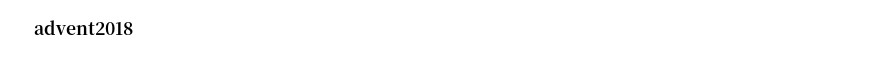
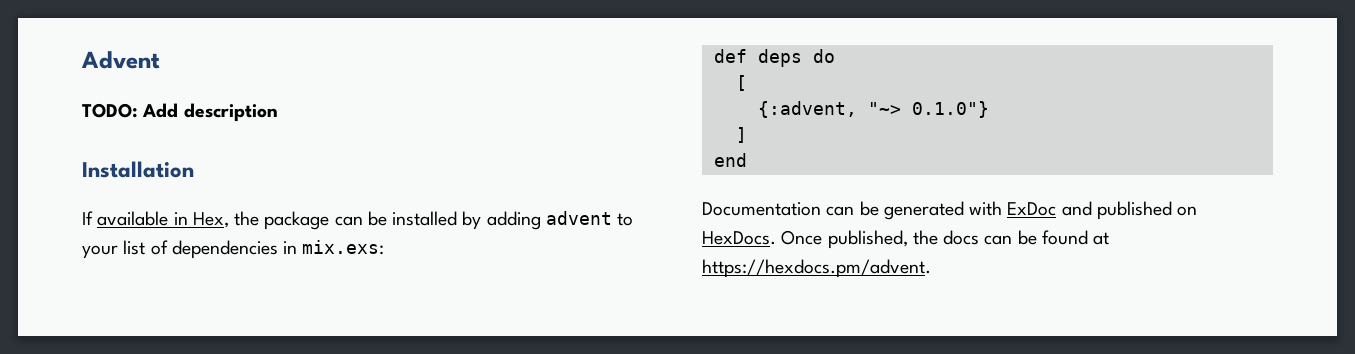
[34,20,133,35] advent2018 -> [81,51,160,69] [82,103,278,122] [82,161,194,178] [82,211,634,230] [82,240,385,259] [713,49,835,67] [735,75,747,91] [757,101,989,118] [735,127,747,143] [713,153,747,167] [702,201,1198,220] [702,230,1110,249] [702,259,931,278] Advent // TODO: Add description // Installation // If available in Hex, the package can be installed by adding advent to your list of dependencies in mix.exs: // def deps do // [ // {:advent, "~> 0.1.0"} // ] // end // Documentation can be generated with ExDoc and published on HexDocs. Once published, the docs can be found at https://hexdocs.pm/advent.

